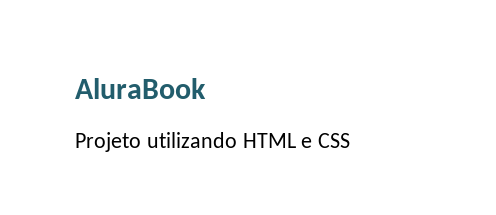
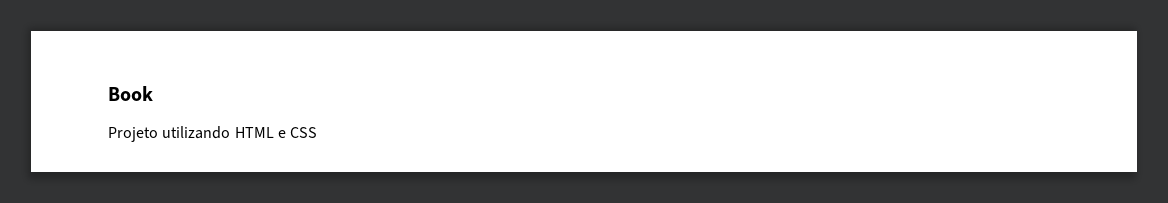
[75,78,206,99] AluraBook -> [108,86,153,101] Book

